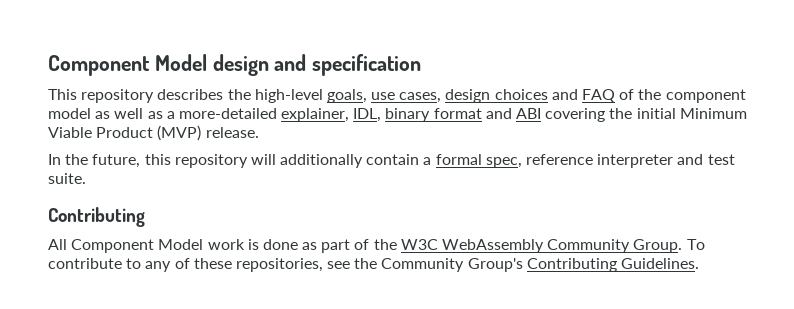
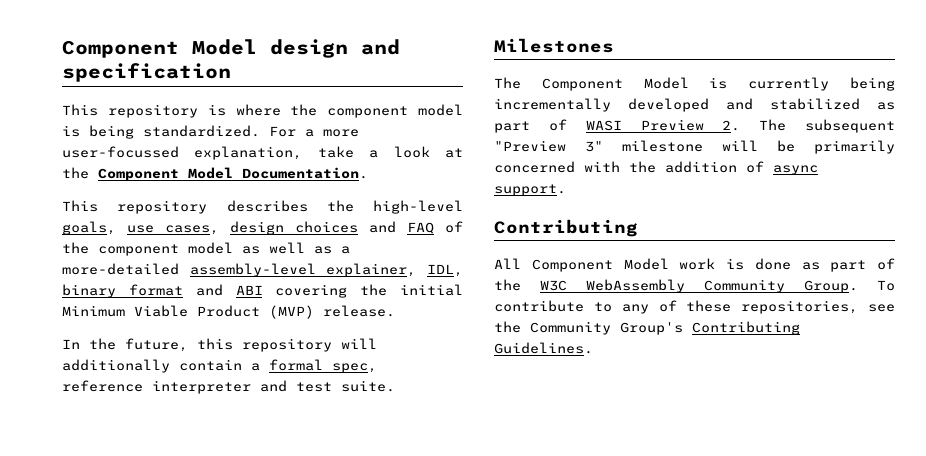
(422, 65) none -> [62,104,463,118] [62,125,359,139] [62,146,463,160] [62,167,368,181] // This repository is where the component model is being standardized. For a more user-focussed explanation, take a look at the Component Model Documentation.
(277, 113) none -> [189,263,316,277] assembly-level
(86, 178) none -> [494,38,614,53] [494,77,895,91] [494,98,895,112] [494,119,895,133] [494,140,895,154] [494,161,818,175] [494,184,566,196] // Milestones // The Component Model is currently being incrementally developed and stabilized as part of WASI Preview 2. The subsequent "Preview 3" milestone will be primarily concerned with the addition of async support.

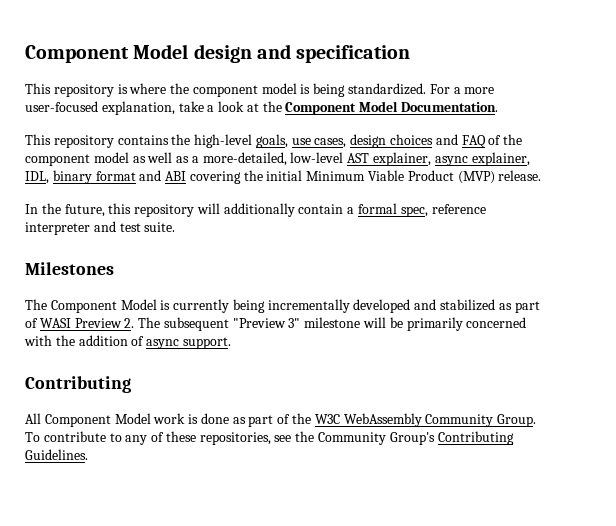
[62,146,179,158] user-focussed -> [25,101,98,112] user-focused
[226,200,308,212] describes -> [117,135,169,145] contains
[62,263,316,277] more-detailed assembly-level -> [202,152,468,166] more-detailed, low-level AST explainer, async

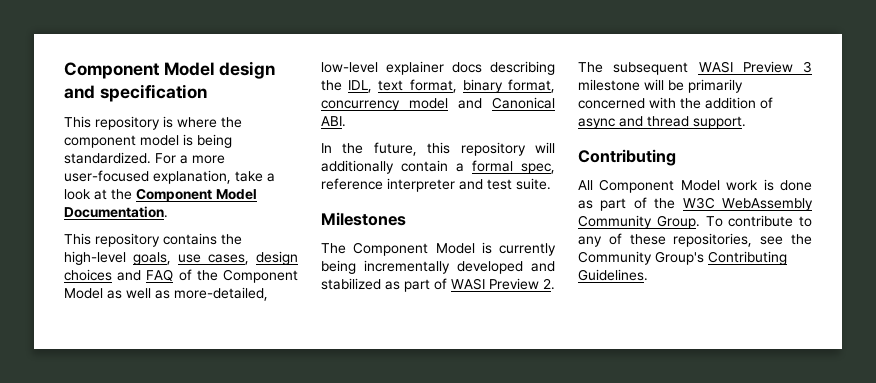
[25,152,129,166] component model -> [223,269,298,283] [64,288,103,299] Component Model
[191,156,199,163] a -> (170, 294) none
[347,152,530,166] [25,170,542,184] AST explainer, async explainer, IDL, binary format and ABI covering the initial Minimum Viable Product (MVP) release. -> [386,61,555,75] [321,79,555,93] [321,97,555,111] [321,116,346,127] explainer docs describing the IDL, text format, binary format, concurrency model and Canonical ABI.
[232,318,301,328] "Preview 3" -> [698,61,812,73] WASI Preview 3
(180, 344) none -> [619,116,689,127] and thread

